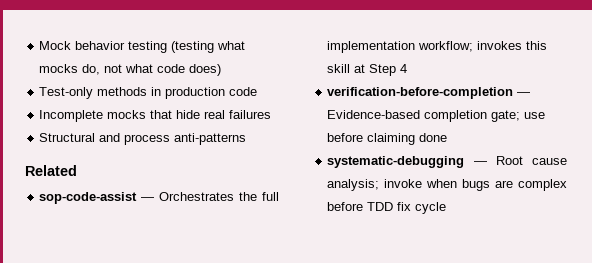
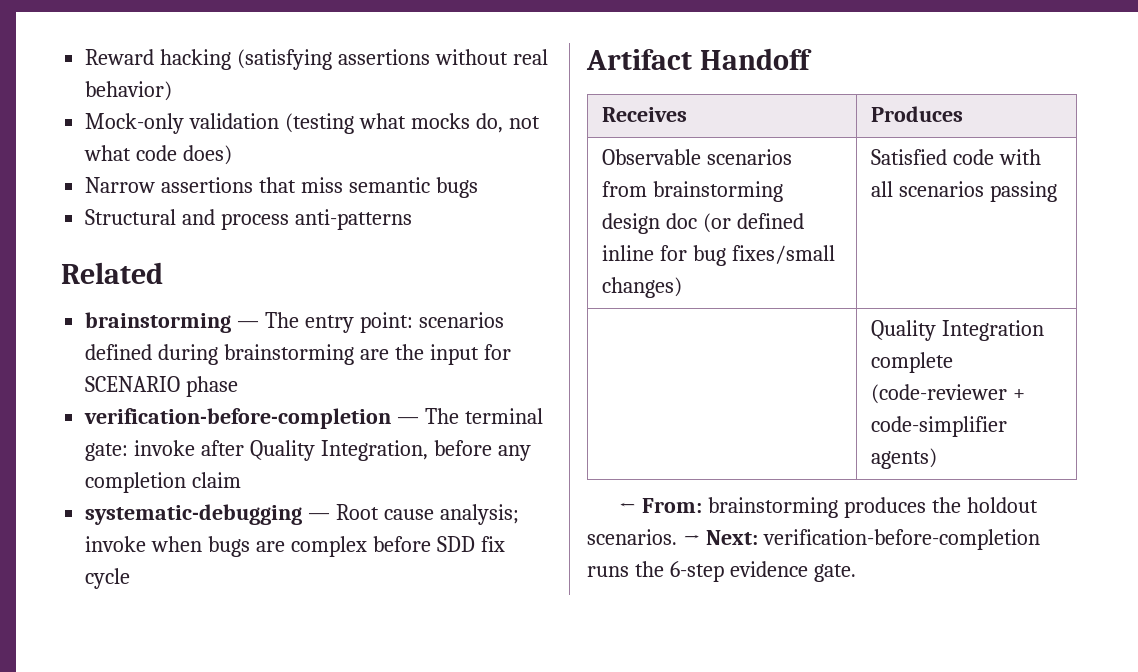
[39,41,168,53] Mock behavior testing -> [85,49,548,70] [85,81,173,101] [85,113,280,134] Reward hacking (satisfying assertions without real behavior) // Mock-only validation
[39,87,258,99] [39,110,272,122] Test-only methods in production code // Incomplete mocks that hide real failures -> [85,177,478,198] Narrow assertions that miss semantic bugs
[39,192,279,204] [327,41,548,53] [327,64,408,76] [327,87,531,99] [327,110,546,122] [327,133,448,145] sop-code-assist — Orchestrates the full implementation workflow; invokes this skill at Step 4 // verification-before-completion — Evidence-based completion gate; use before claiming done -> [85,312,504,333] [85,344,511,365] [85,376,239,397] [84,408,544,429] [85,440,531,461] [85,472,242,493] brainstorming — The entry point: scenarios defined during brainstorming are the input for SCENARIO phase // verification-before-completion — The terminal gate: invoke after Quality Integration, before any completion claim
[367,202,394,211] TDD -> [436,536,475,552] SDD
(447, 208) none -> [586,48,812,70] [602,107,688,122] [871,106,964,122] [602,149,792,165] [602,181,783,202] [602,213,804,234] [602,245,835,266] [602,277,683,298] [871,149,1041,165] [871,181,1057,202] [871,320,1044,341] [871,352,954,373] [871,384,1025,404] [871,416,1008,437] [871,448,938,469] [619,497,1039,518] [587,529,1040,550] [587,561,856,582] // Artifact Handoff // Receives | Produces // Observable scenarios from brainstorming design doc (or defined inline for bug fixes/small changes) | Satisfied code with all scenarios passing // | Quality Integration complete (code-reviewer + code-simplifier agents) // ← From: brainstorming produces the holdout scenarios. → Next: verification-before-completion runs the 6-step evidence gate.

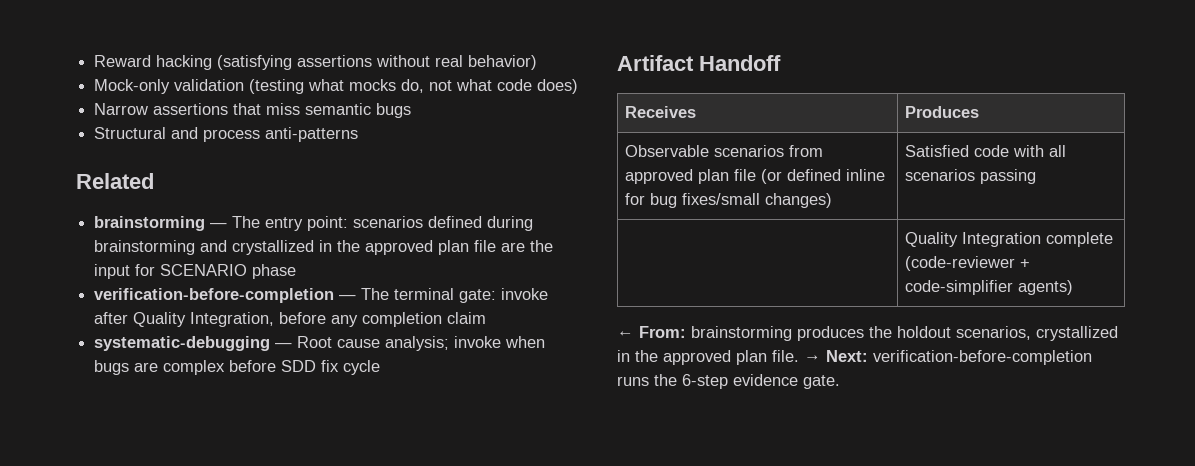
(355, 354) none -> [200,240,497,255] and crystallized in the approved plan file
[652,181,783,202] [602,213,697,234] brainstorming design doc -> [625,169,757,184] approved plan file
[587,529,677,545] scenarios. -> [956,326,1118,341] [617,350,799,365] scenarios, crystallized in the approved plan file.

